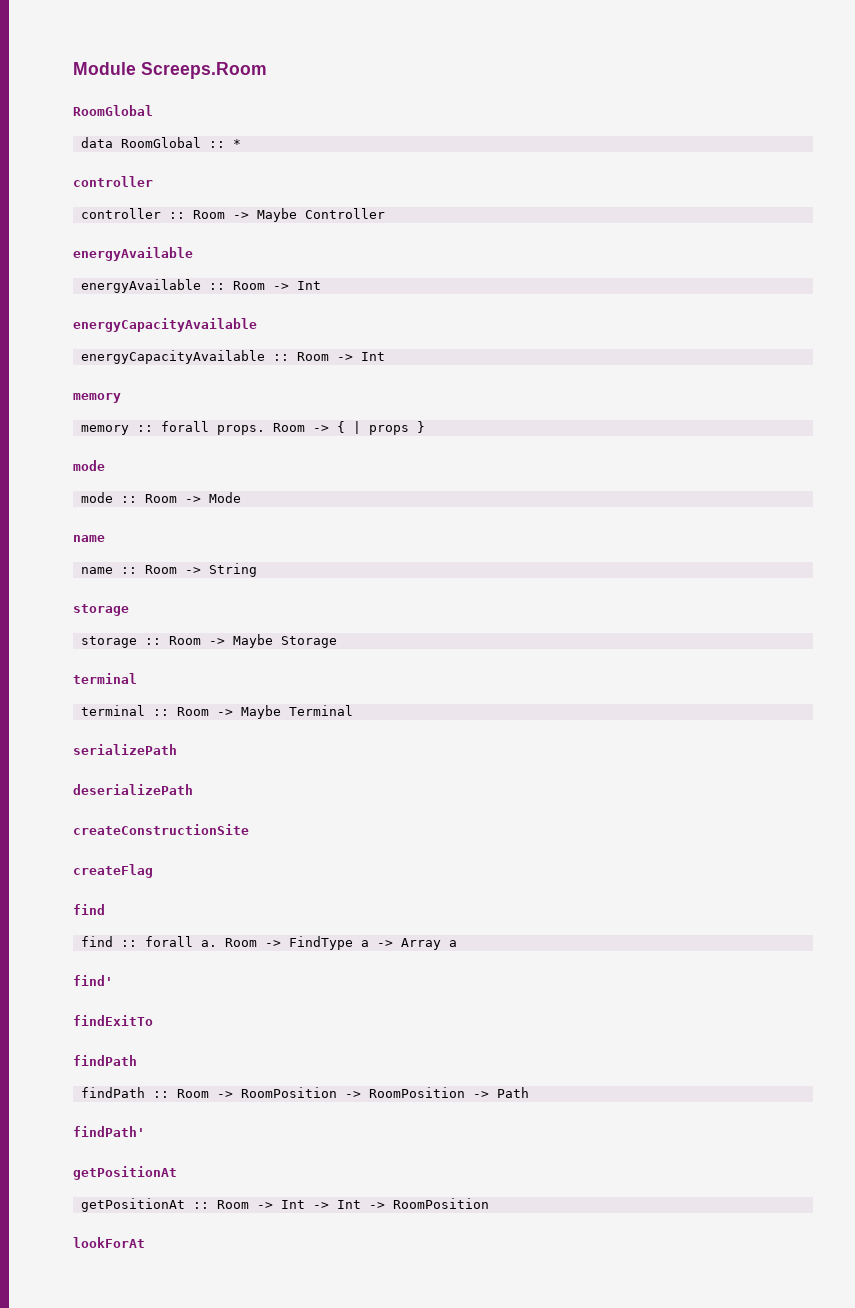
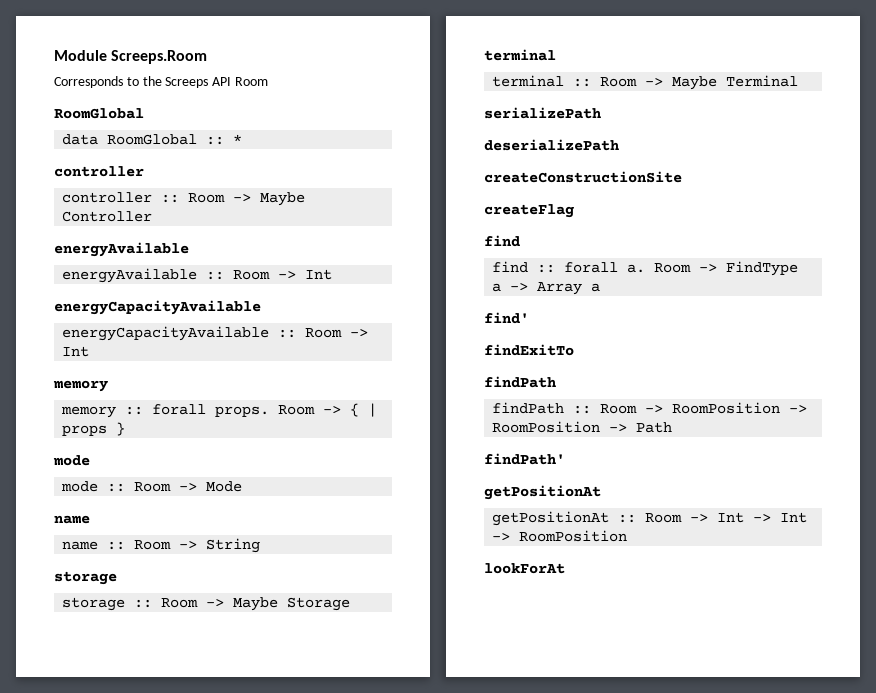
(267, 70) none -> [54,76,268,88] // Corresponds to the Screeps API Room

